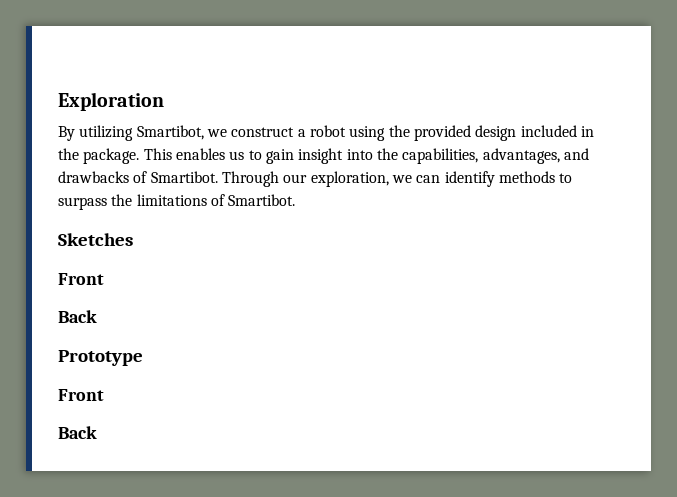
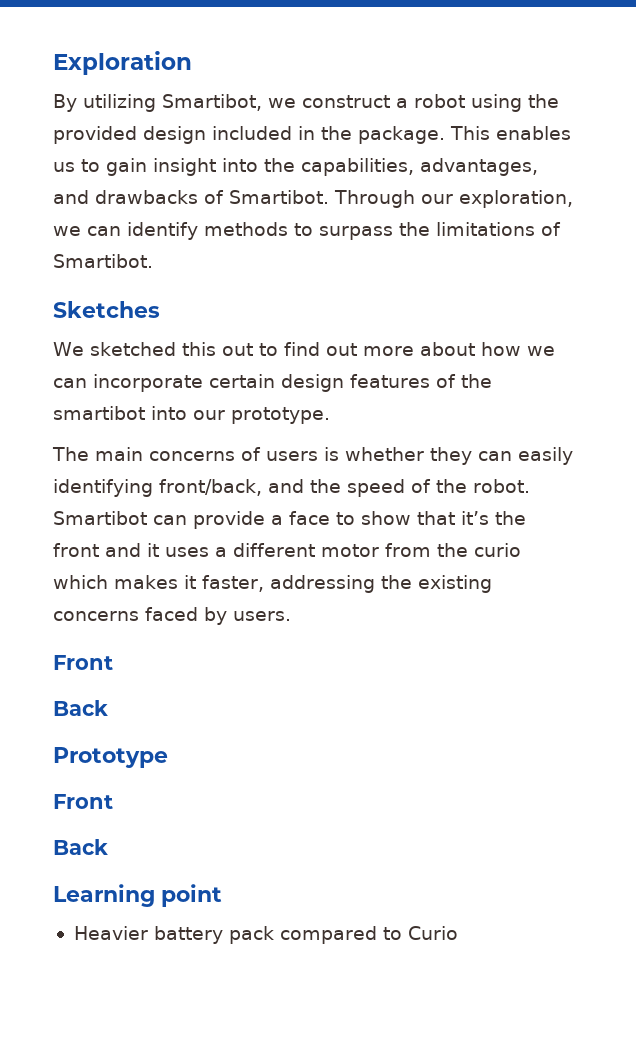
(133, 239) none -> [53,342,555,356] [53,374,492,392] [53,406,330,424] [52,447,573,465] [53,479,530,497] [53,511,526,529] [53,543,521,557] [53,575,492,593] [53,607,291,625] // We sketched this out to find out more about how we can incorporate certain design features of the smartibot into our prototype. // The main concerns of users is whether they can easily identifying front/back, and the speed of the robot. Smartibot can provide a face to show that it’s the front and it uses a different motor from the curio which makes it faster, addressing the existing concerns faced by users.
(97, 432) none -> [53,884,222,907] [73,926,458,944] // Learning point // Heavier battery pack compared to Curio

